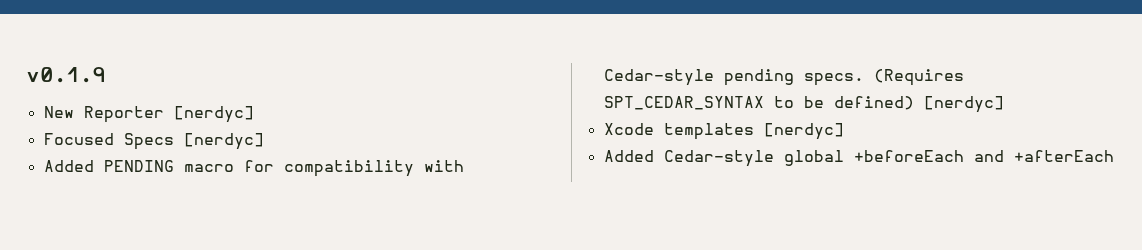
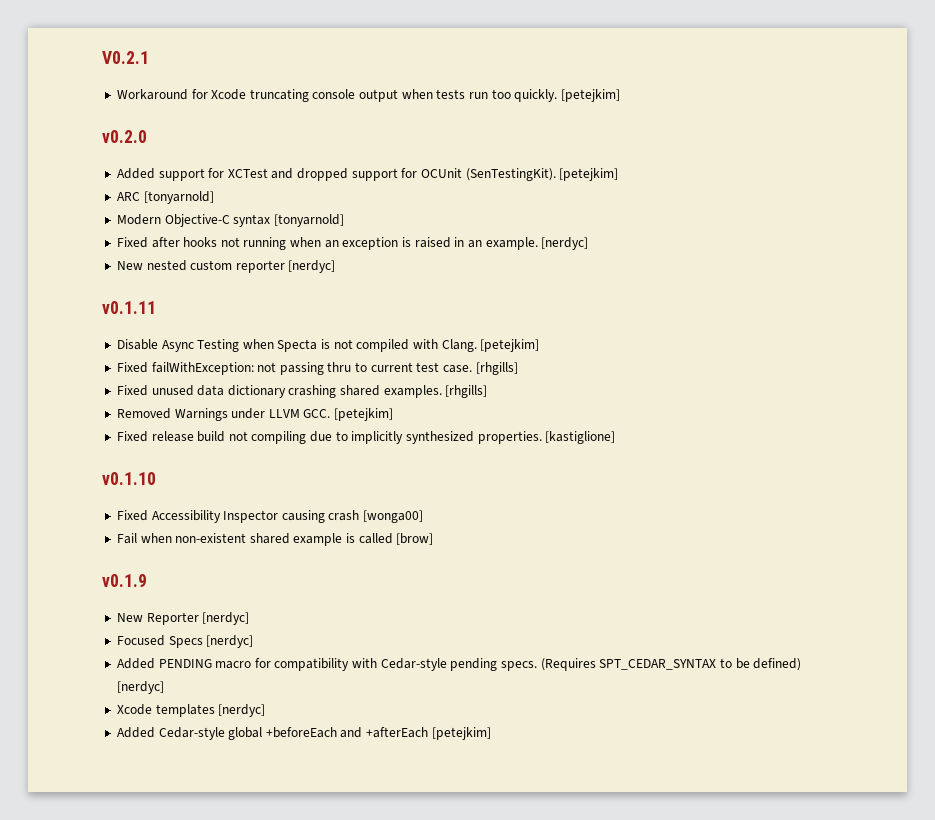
(26, 75) none -> [102,51,149,64] [116,89,620,102] [102,130,147,143] [116,168,619,181] [116,191,214,204] [116,214,344,227] [116,237,589,250] [116,260,336,273] [102,301,156,314] [116,339,540,352] [116,362,518,375] [116,385,488,398] [116,408,394,421] [116,431,616,444] [102,472,156,485] [116,510,424,523] [116,533,434,546] V0.2.1 // Workaround for Xcode truncating console output when tests run too quickly. [petejkim] // v0.2.0 // Added support for XCTest and dropped support for OCUnit (SenTestingKit). [petejkim] // ARC [tonyarnold] // Modern Objective-C syntax [tonyarnold] // Fixed after hooks not running when an exception is raised in an example. [nerdyc] // New nested custom reporter [nerdyc] // v0.1.11 // Disable Async Testing when Specta is not compiled with Clang. [petejkim] // Fixed failWithException: not passing thru to current test case. [rhgills] // Fixed unused data dictionary crashing shared examples. [rhgills] // Removed Warnings under LLVM GCC. [petejkim] // Fixed release build not compiling due to implicitly synthesized properties. [kastiglione] // v0.1.10 // Fixed Accessibility Inspector causing crash [wonga00] // Fail when non-existent shared example is called [brow] //
(1114, 156) none -> [431,727,491,740] [petejkim]

